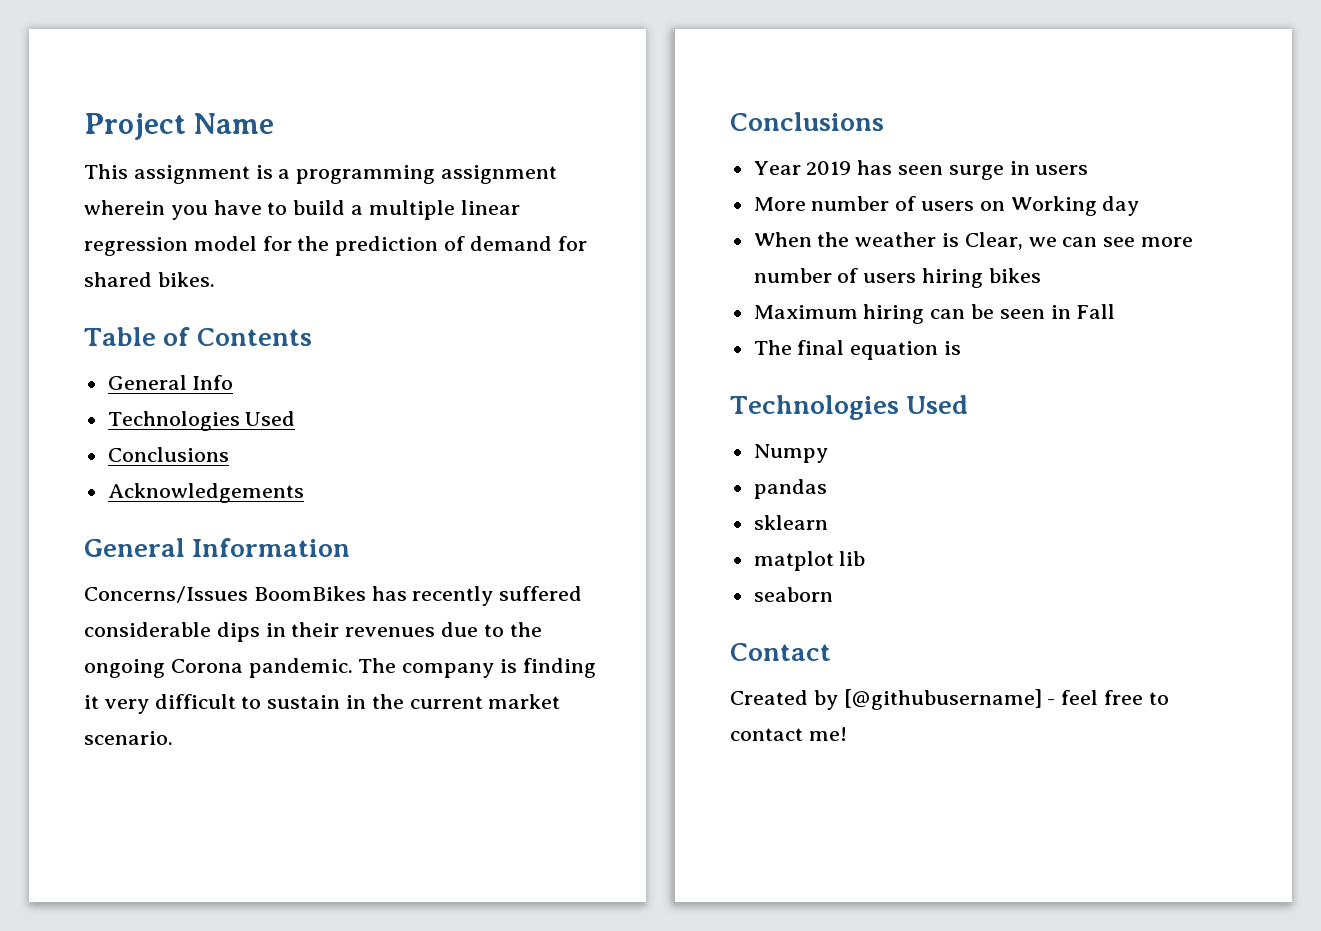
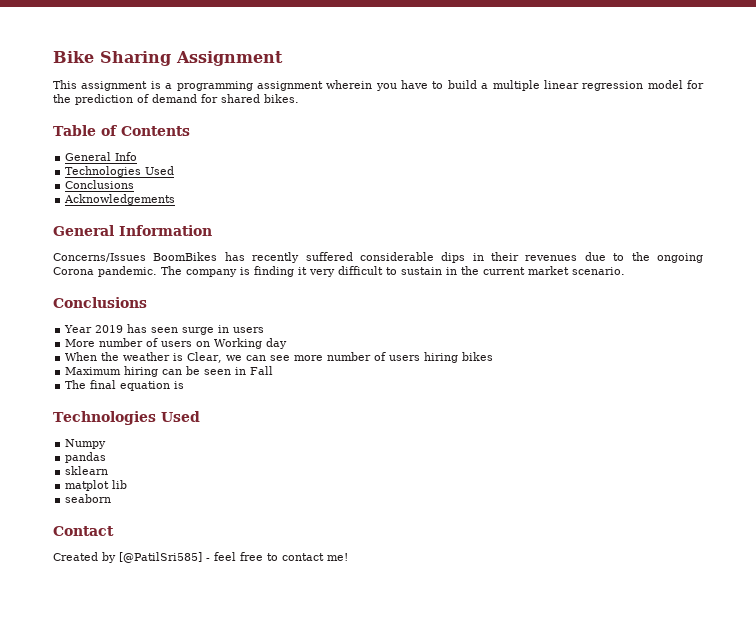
[84,113,275,140] Project Name -> [53,51,283,66] Bike Sharing Assignment
[843,689,1042,710] [@githubusername] -> [119,552,202,563] [@PatilSri585]

